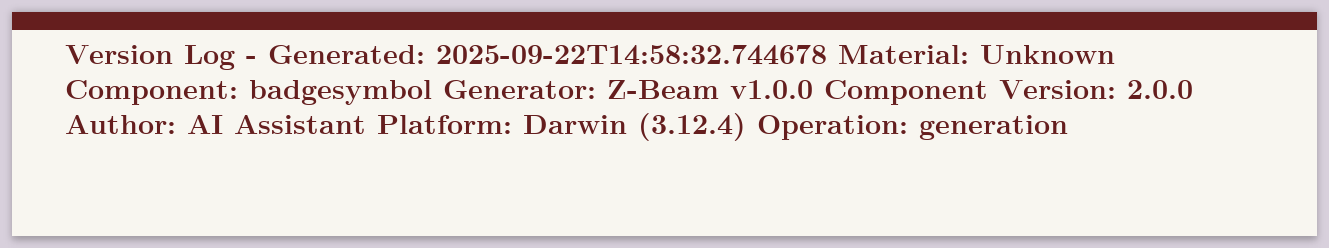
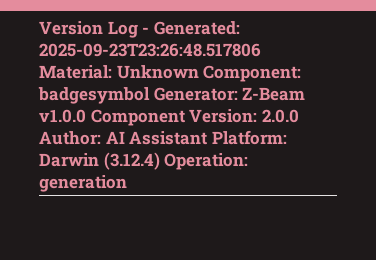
[436,45,827,65] 2025-09-22T14:58:32.744678 -> [39,43,261,57] 2025-09-23T23:26:48.517806

